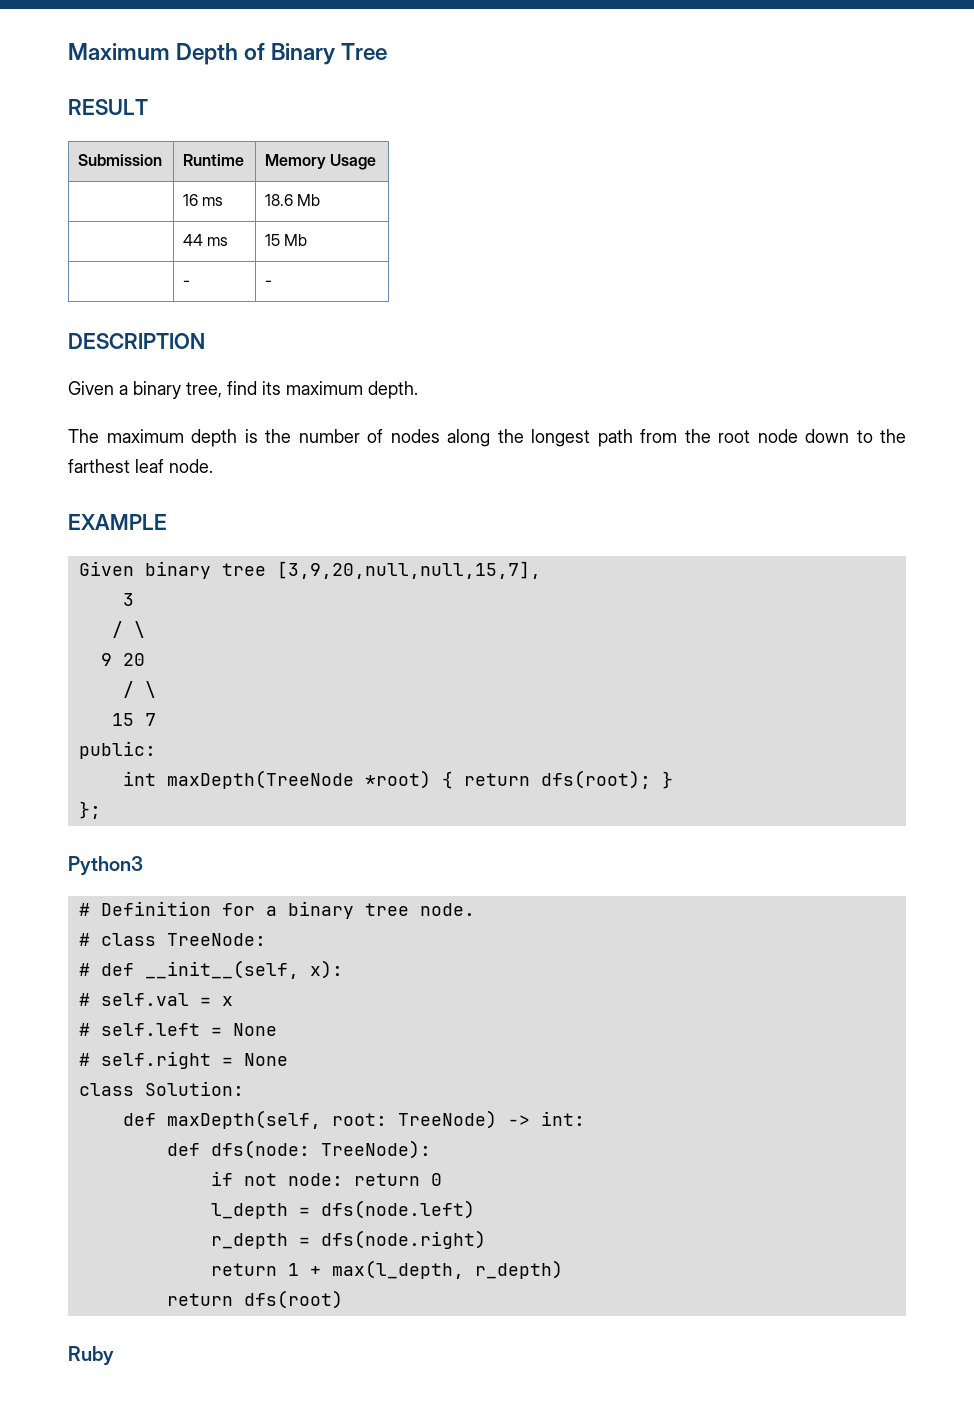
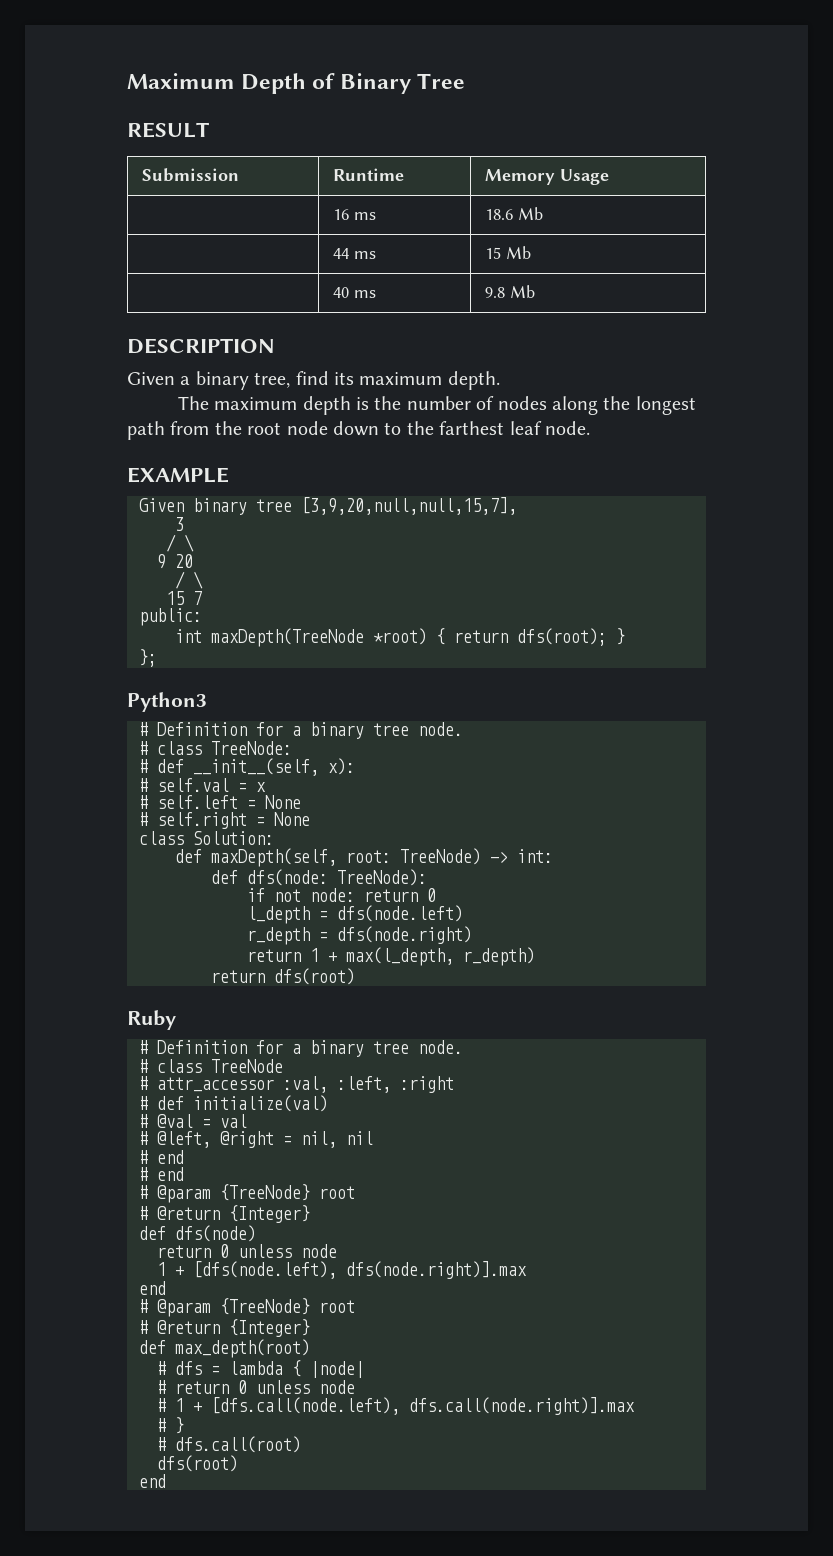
[183,280,191,286] [265,280,273,286] - | - -> [332,287,376,298] [484,285,535,298] 40 ms | 9.8 Mb
(114, 1355) none -> [139,1040,463,1057] [139,1059,283,1073] [139,1076,454,1093] [139,1095,328,1112] [139,1114,247,1128] [139,1131,373,1148] [139,1150,184,1164] [139,1167,184,1181] [139,1184,355,1203] [139,1205,310,1223] [139,1225,256,1242] [157,1244,337,1258] [157,1261,527,1279] [139,1281,166,1295] [139,1298,355,1317] [139,1319,310,1337] [139,1339,310,1358] [157,1360,364,1378] [157,1380,355,1394] [157,1397,635,1415] [157,1417,184,1434] [157,1436,301,1453] [157,1455,238,1472] [139,1474,166,1488] // # Definition for a binary tree node. // # class TreeNode // # attr_accessor :val, :left, :right // # def initialize(val) // # @val = val // # @left, @right = nil, nil // # end // # end // # @param {TreeNode} root // # @return {Integer} // def dfs(node) // return 0 unless node // 1 + [dfs(node.left), dfs(node.right)].max // end // # @param {TreeNode} root // # @return {Integer} // def max_depth(root) // # dfs = lambda { |node| // # return 0 unless node // # 1 + [dfs.call(node.left), dfs.call(node.right)].max // # } // # dfs.call(root) // dfs(root) // end

